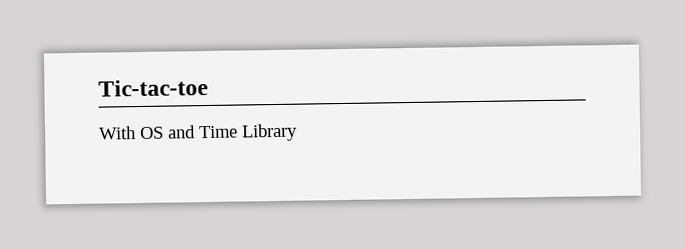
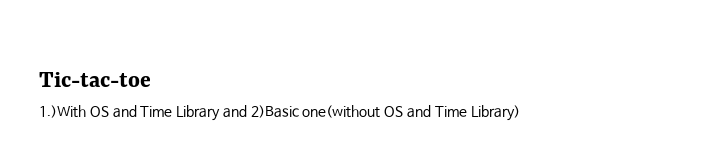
[99,126,136,140] With -> [39,105,86,118] 1.)With
(298, 132) none -> [222,105,520,121] and 2)Basic one(without OS and Time Library)

